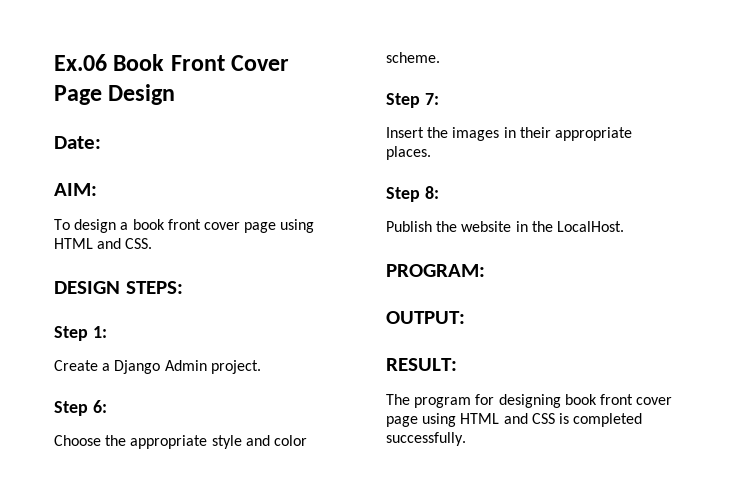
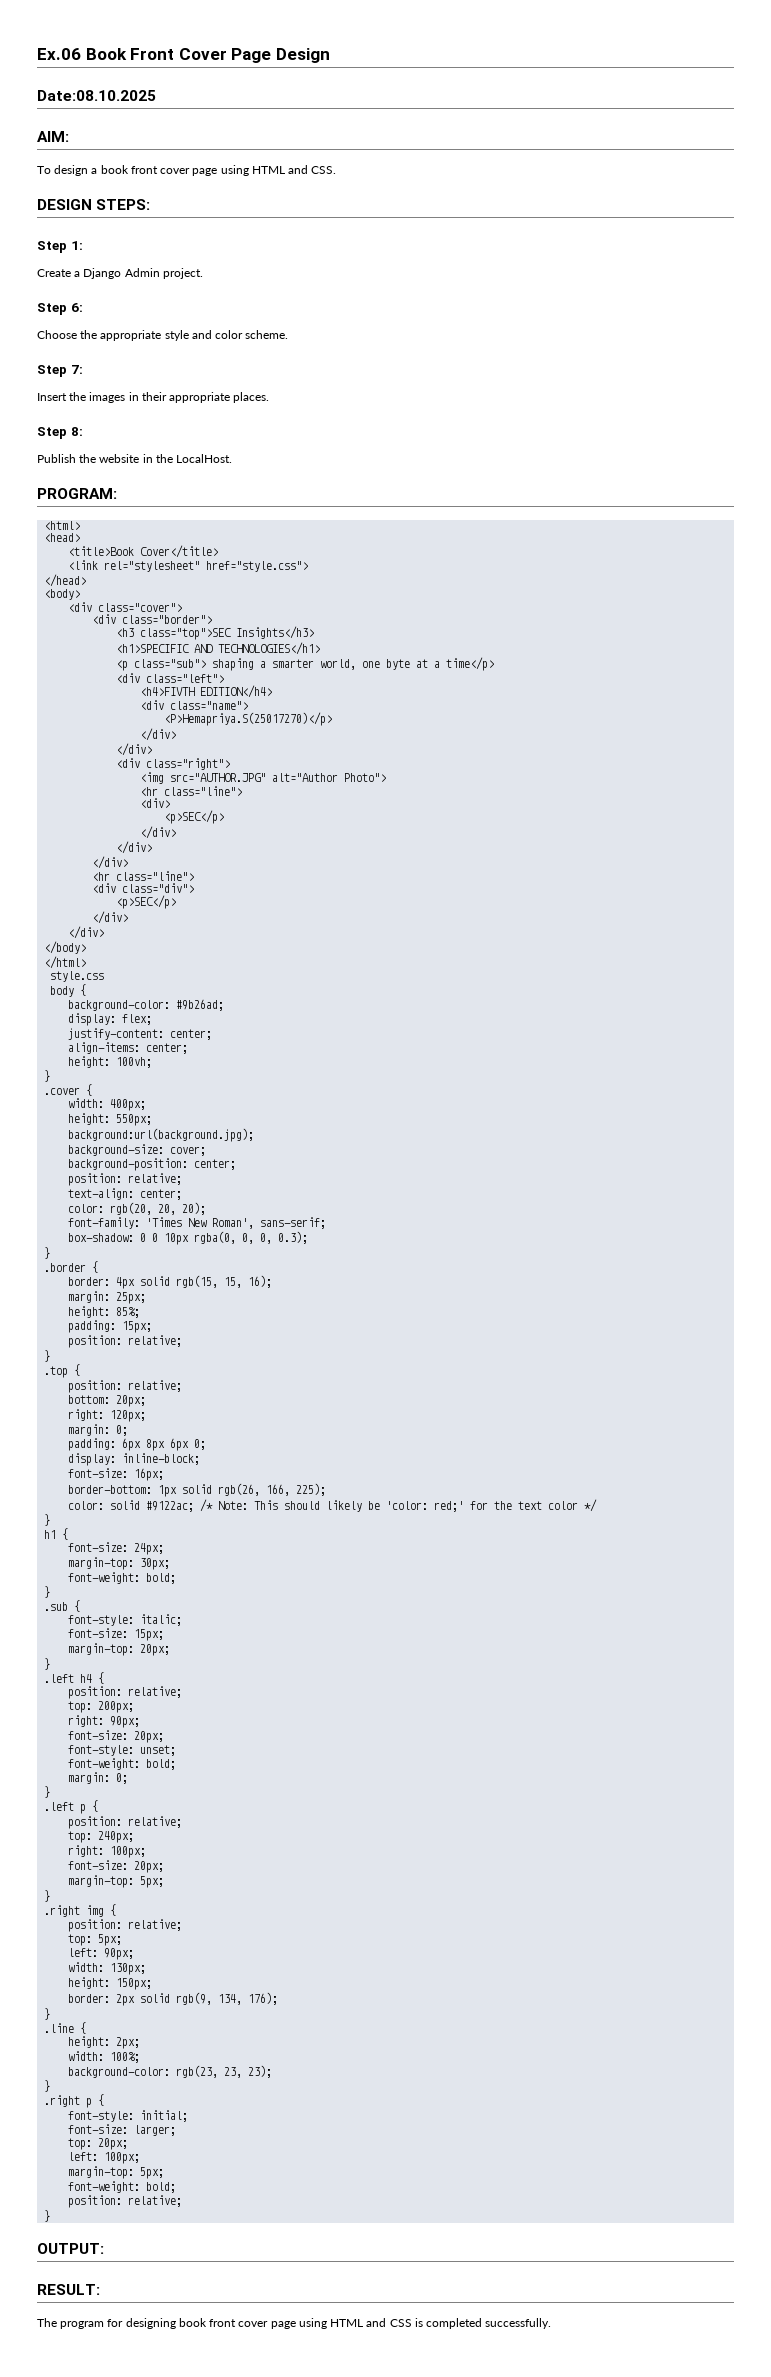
[54,136,101,149] Date: -> [37,90,156,101] Date:08.10.2025
(485, 270) none -> [44,521,81,530] [44,533,81,542] [68,545,219,558] [68,560,309,572] [44,574,87,587] [44,589,81,600] [68,602,183,612] [92,614,213,624] [116,626,315,640] [116,642,321,655] [116,657,495,671] [116,673,225,683] [140,685,273,698] [140,700,249,710] [164,712,333,726] [140,728,177,741] [116,743,153,756] [116,758,231,770] [140,772,387,784] [140,786,243,796] [140,798,171,808] [164,810,225,824] [140,826,177,839] [116,841,153,854] [92,856,129,869] [92,871,195,881] [92,883,195,893] [116,895,177,909] [92,911,129,924] [68,926,105,939] [44,941,87,954] [44,956,87,969] [50,971,105,982] [50,984,87,997] [68,999,225,1011] [68,1013,153,1026] [68,1028,213,1040] [68,1042,189,1054] [68,1056,153,1068] [44,1070,51,1082] [44,1084,93,1096] [68,1098,147,1111] [68,1113,153,1126] [68,1128,255,1142] [68,1144,207,1156] [68,1158,237,1171] [68,1173,183,1186] [68,1188,183,1200] [68,1202,207,1215] [68,1217,327,1229] [68,1231,309,1245] [44,1247,51,1259] [44,1261,99,1273] [68,1275,273,1289] [68,1291,147,1304] [68,1306,141,1318] [68,1320,153,1333] [68,1335,183,1348] [44,1350,51,1362] [44,1364,81,1378] [68,1380,183,1393] [68,1395,147,1407] [68,1409,147,1422] [68,1424,129,1436] [68,1438,207,1451] [68,1453,201,1466] [68,1468,165,1481] [68,1483,327,1497] [68,1499,598,1512] [44,1514,51,1526] [44,1528,69,1540] [68,1542,165,1555] [68,1557,171,1570] [68,1572,177,1584] [44,1586,51,1598] [44,1600,81,1612] [68,1614,183,1626] [68,1628,165,1641] [68,1643,171,1656] [44,1658,51,1670] [44,1672,105,1684] [68,1686,183,1699] [68,1701,135,1713] [68,1715,141,1728] [68,1730,165,1743] [68,1745,177,1756] [68,1758,177,1770] [68,1772,129,1784] [44,1786,51,1798] [44,1800,99,1814] [68,1816,183,1829] [68,1831,135,1843] [68,1845,147,1858] [68,1860,165,1873] [68,1875,165,1888] [44,1890,51,1902] [44,1904,117,1917] [68,1919,183,1932] [68,1934,123,1946] [68,1948,135,1960] [68,1962,147,1975] [68,1977,153,1990] [68,1992,279,2006] [44,2008,51,2020] [44,2022,87,2034] [68,2036,141,2049] [68,2051,141,2063] [68,2065,273,2078] [44,2080,51,2092] [44,2094,105,2108] [68,2110,189,2122] [68,2124,177,2136] [68,2138,129,2150] [68,2152,141,2164] [68,2166,165,2179] [68,2181,177,2193] [68,2195,183,2208] [44,2210,51,2222] // <html> // <head> // <title>Book Cover</title> // <link rel="stylesheet" href="style.css"> // </head> // <body> // <div class="cover"> // <div class="border"> // <h3 class="top">SEC Insights</h3> // <h1>SPECIFIC AND TECHNOLOGIES</h1> // <p class="sub"> shaping a smarter world, one byte at a time</p> // <div class="left"> // <h4>FIVTH EDITION</h4> // <div class="name"> // <P>Hemapriya.S(25017270)</p> // </div> // </div> // <div class="right"> // <img src="AUTHOR.JPG" alt="Author Photo"> // <hr class="line"> // <div> // <p>SEC</p> // </div> // </div> // </div> // <hr class="line"> // <div class="div"> // <p>SEC</p> // </div> // </div> // </body> // </html> // style.css // body { // background-color: #9b26ad; // display: flex; // justify-content: center; // align-items: center; // height: 100vh; // } // .cover { // width: 400px; // height: 550px; // background:url(background.jpg); // background-size: cover; // background-position: center; // position: relative; // text-align: center; // color: rgb(20, 20, 20); // font-family: 'Times New Roman', sans-serif; // box-shadow: 0 0 10px rgba(0, 0, 0, 0.3); // } // .border { // border: 4px solid rgb(15, 15, 16); // margin: 25px; // height: 85%; // padding: 15px; // position: relative; // } // .top { // position: relative; // bottom: 20px; // right: 120px; // margin: 0; // padding: 6px 8px 6px 0; // display: inline-block; // font-size: 16px; // border-bottom: 1px solid rgb(26, 166, 225); // color: solid #9122ac; /* Note: This should likely be 'color: red;' for the text color */ // } // h1 { // font-size: 24px; // margin-top: 30px; // font-weight: bold; // } // .sub { // font-style: italic; // font-size: 15px; // margin-top: 20px; // } // .left h4 { // position: relative; // top: 200px; // right: 90px; // font-size: 20px; // font-style: unset; // font-weight: bold; // margin: 0; // } // .left p { // position: relative; // top: 240px; // right: 100px; // font-size: 20px; // margin-top: 5px; // } // .right img { // position: relative; // top: 5px; // left: 90px; // width: 130px; // height: 150px; // border: 2px solid rgb(9, 134, 176); // } // .line { // height: 2px; // width: 100%; // background-color: rgb(23, 23, 23); // } // .right p { // font-style: initial; // font-size: larger; // top: 20px; // left: 100px; // margin-top: 5px; // font-weight: bold; // position: relative; // }

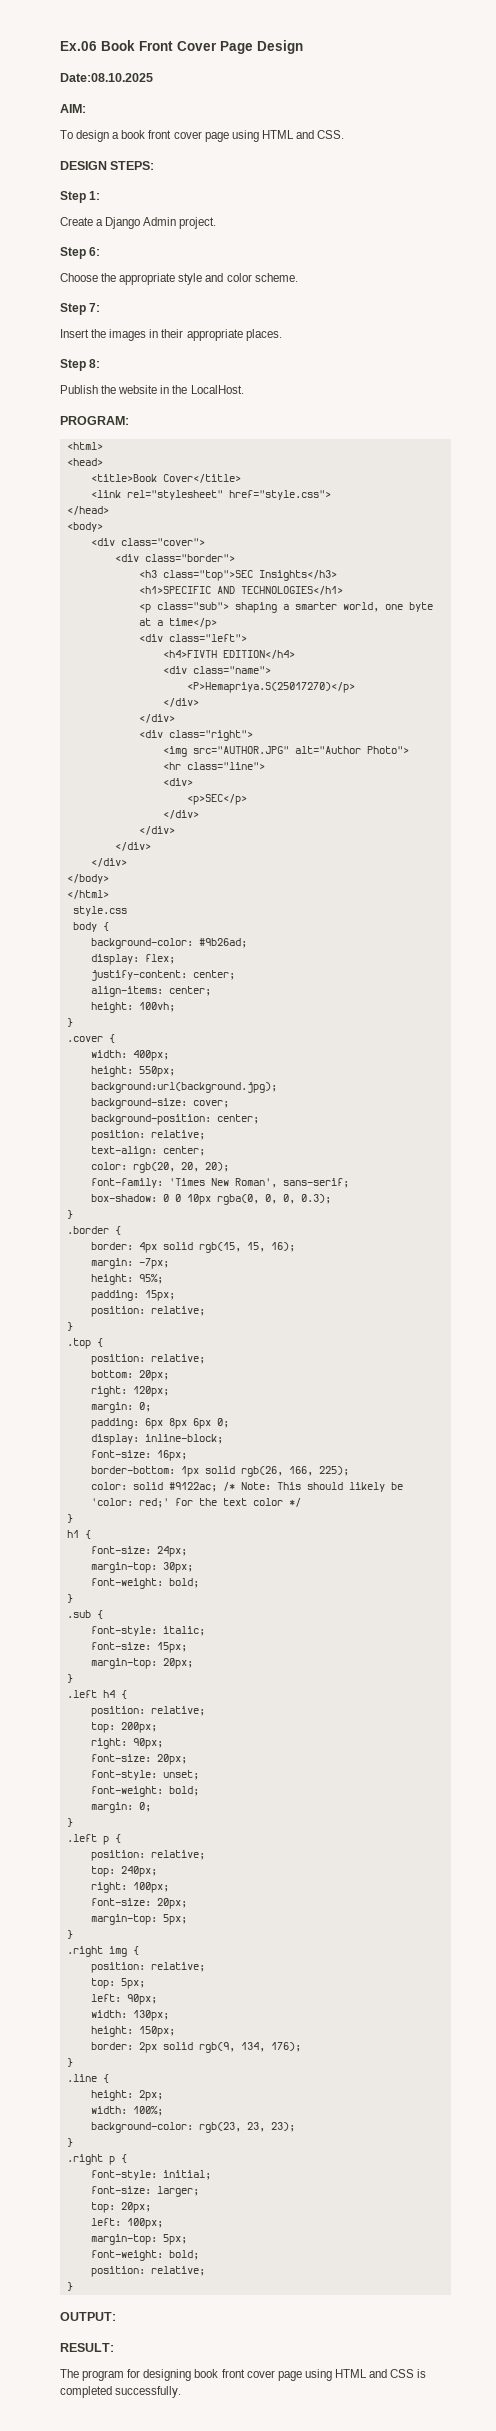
[92,871,195,881] [92,883,195,893] [116,895,177,909] [92,911,129,924] // <hr class="line"> // <div class="div"> // <p>SEC</p> // </div> -> (151, 846) none
[116,1292,147,1304] [68,1306,141,1318] 25px; // height: 85%; -> [138,1258,169,1269] [90,1274,163,1285] -7px; // height: 95%;

